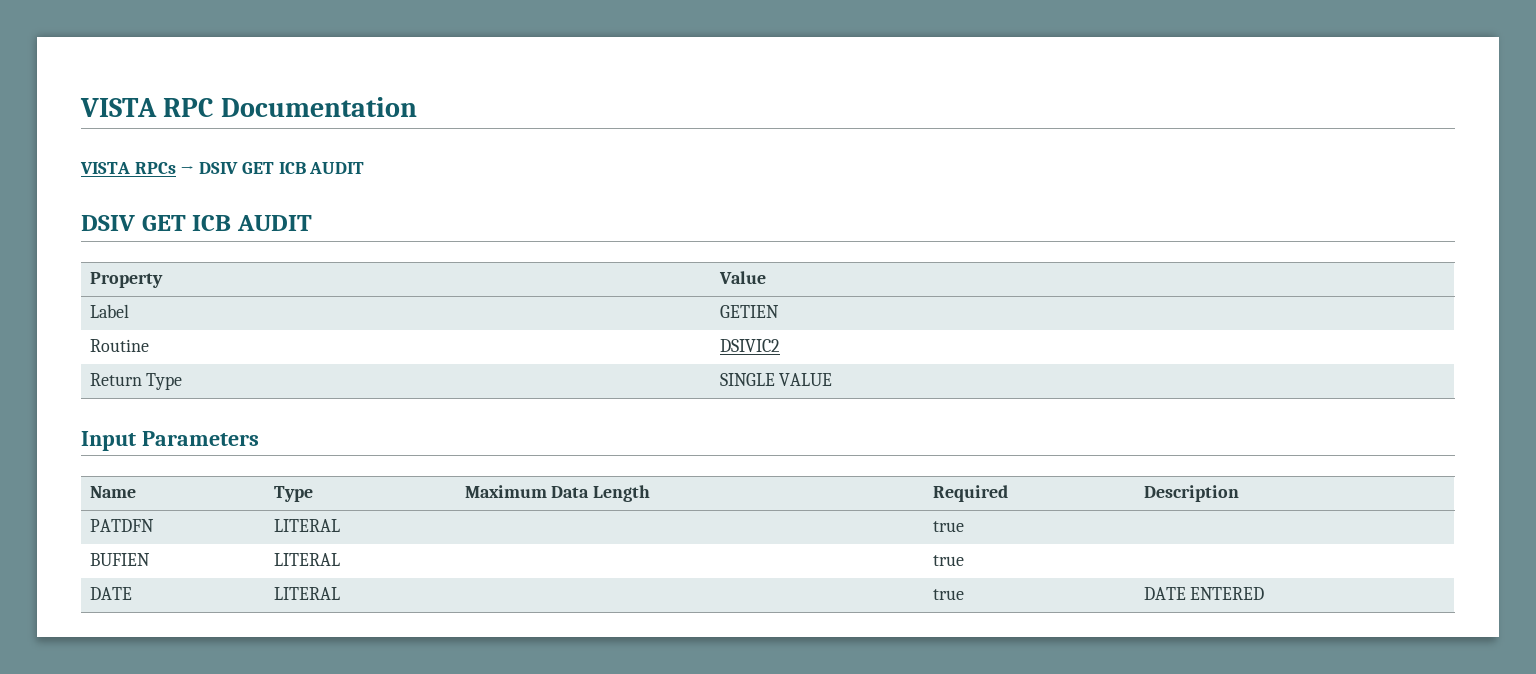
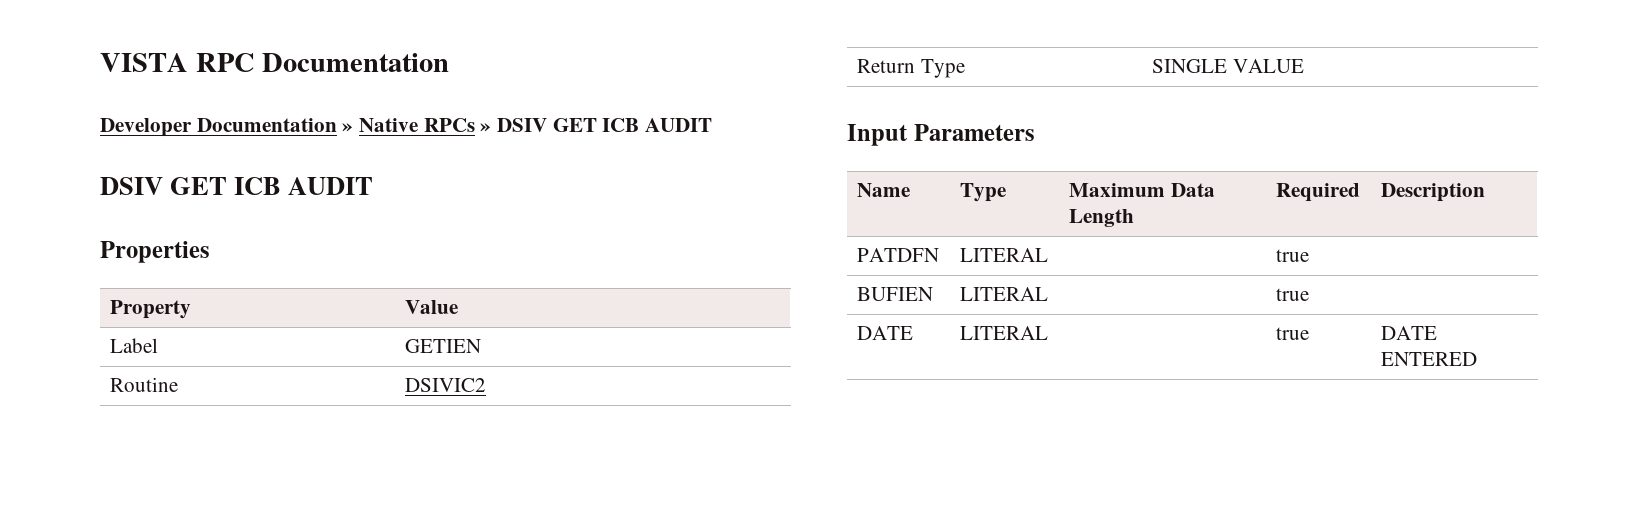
[80,162,195,174] VISTA RPCs → -> [100,118,492,137] Developer Documentation » Native RPCs »
(312, 223) none -> [100,241,210,263] // Properties

